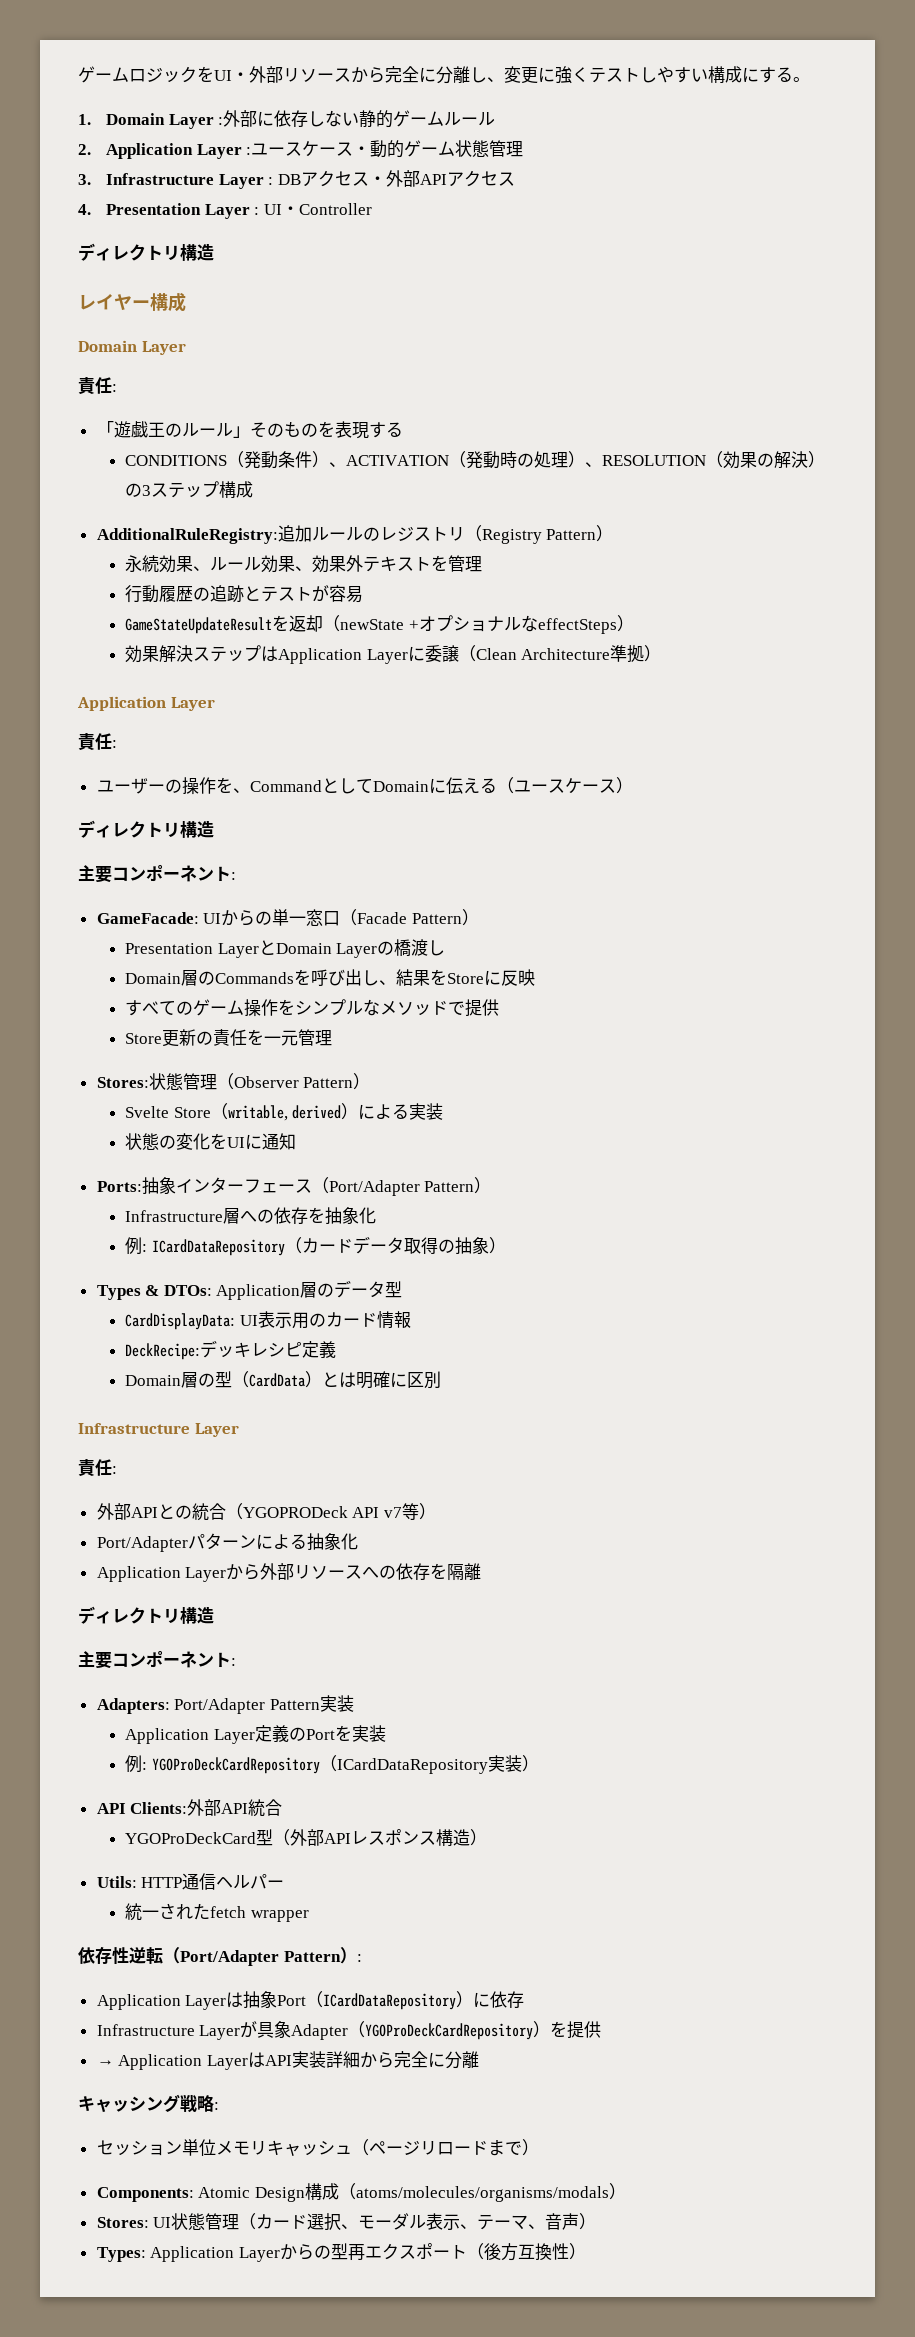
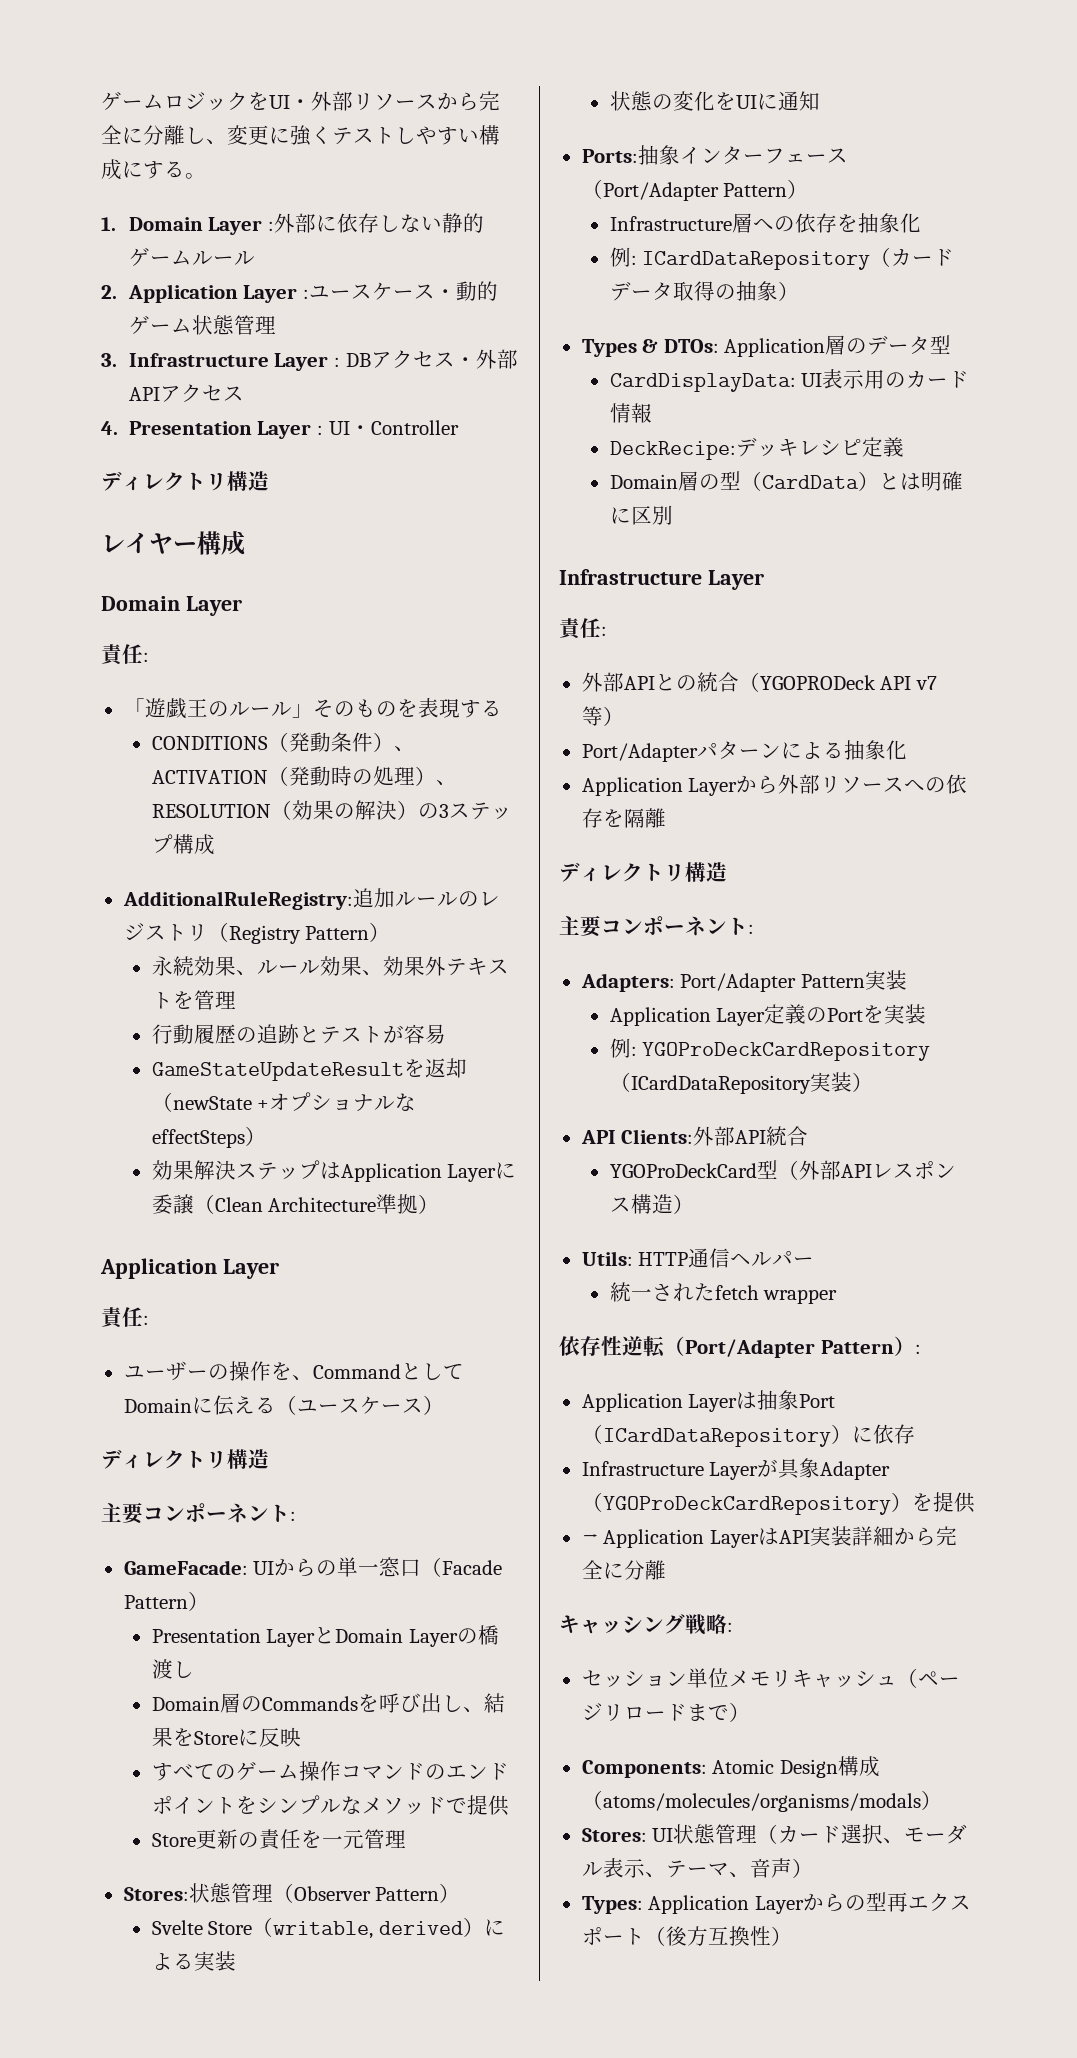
(278, 1007) none -> [340,1763,509,1780] [151,1796,236,1814] コマンドのエンドポイント

